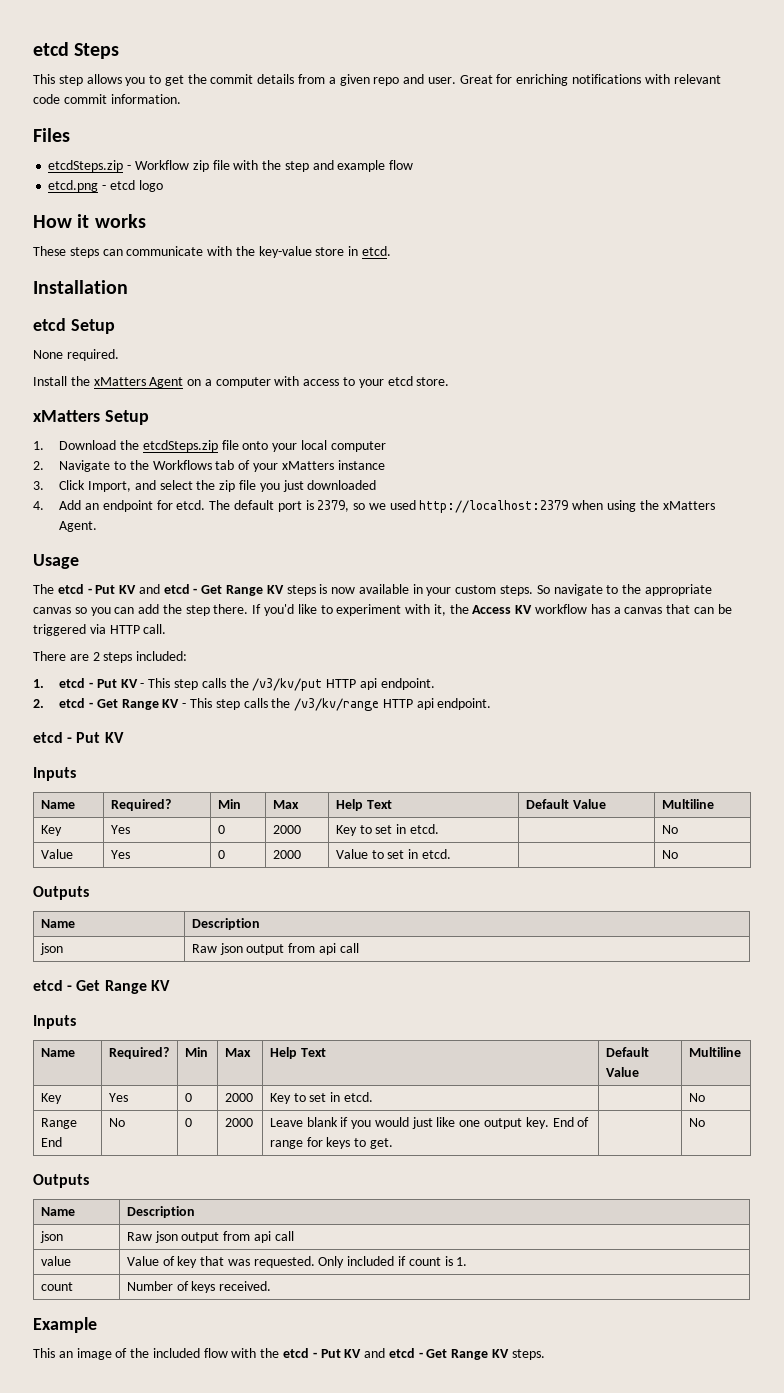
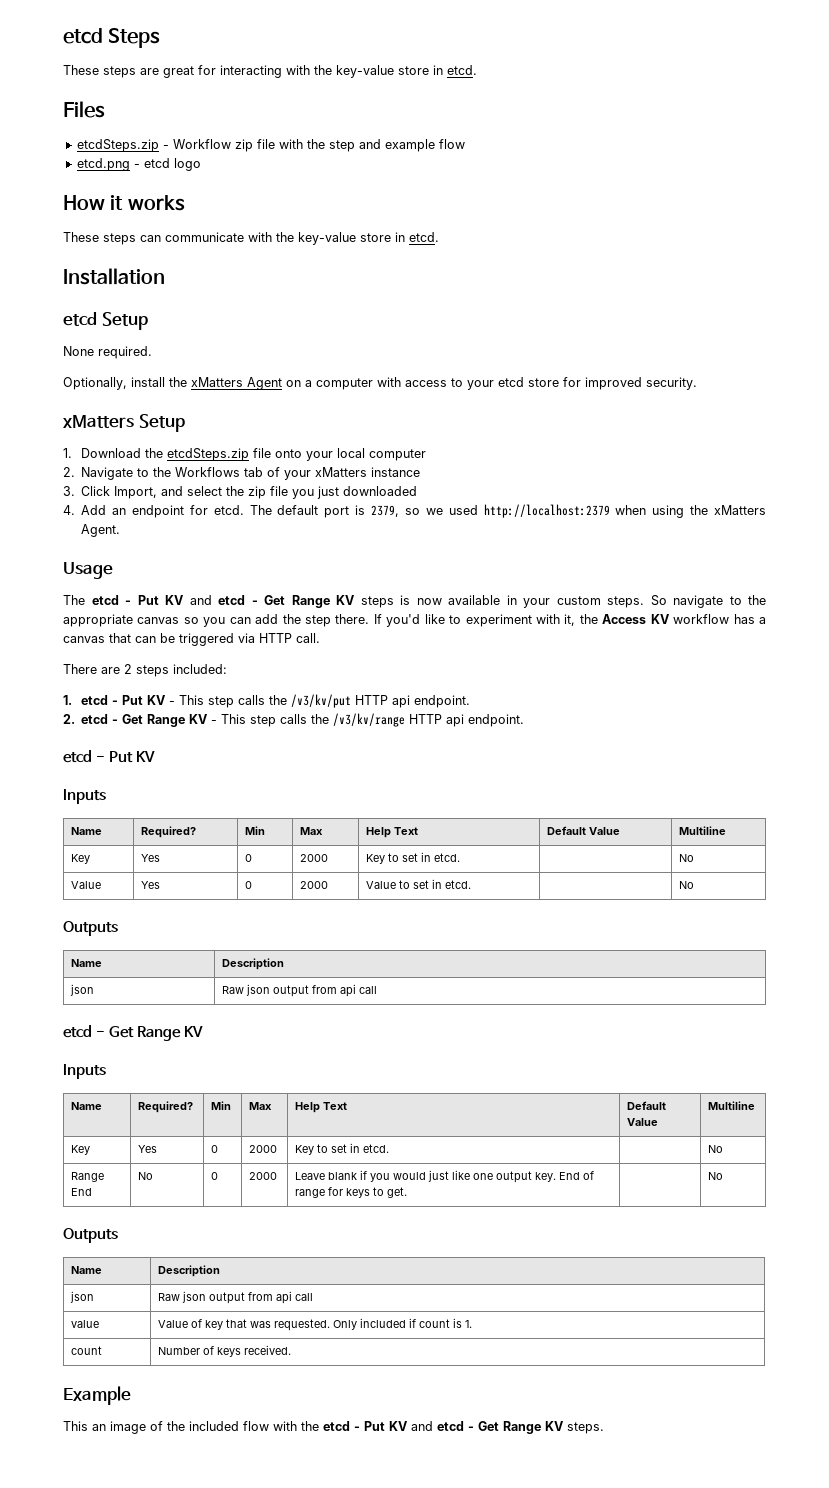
[33,74,721,86] [33,94,181,104] This step allows you to get the commit details from a given repo and user. Great for enriching notifications with relevant code commit information. -> [63,65,477,78] These steps are great for interacting with the key-value store in etcd.
[33,376,67,386] Install -> [63,377,165,390] Optionally, install
[416,377,450,386] store. -> [528,377,697,390] store for improved security.

